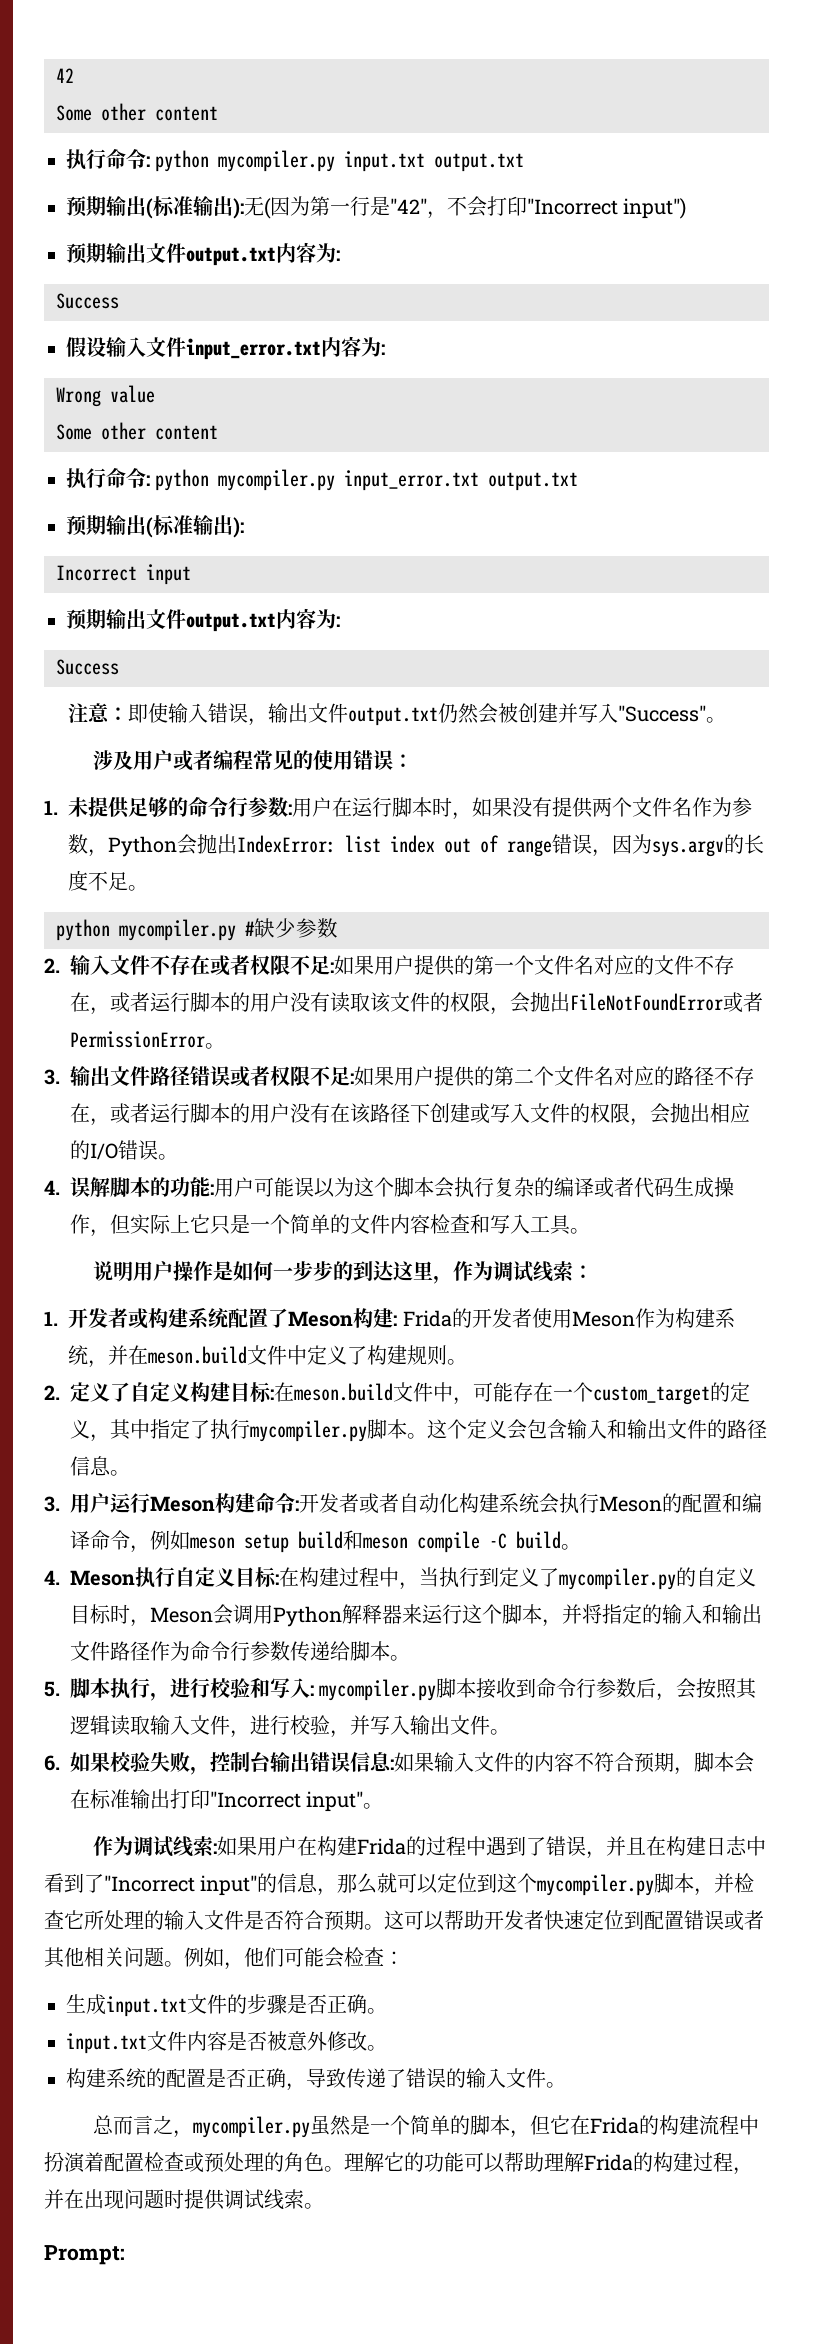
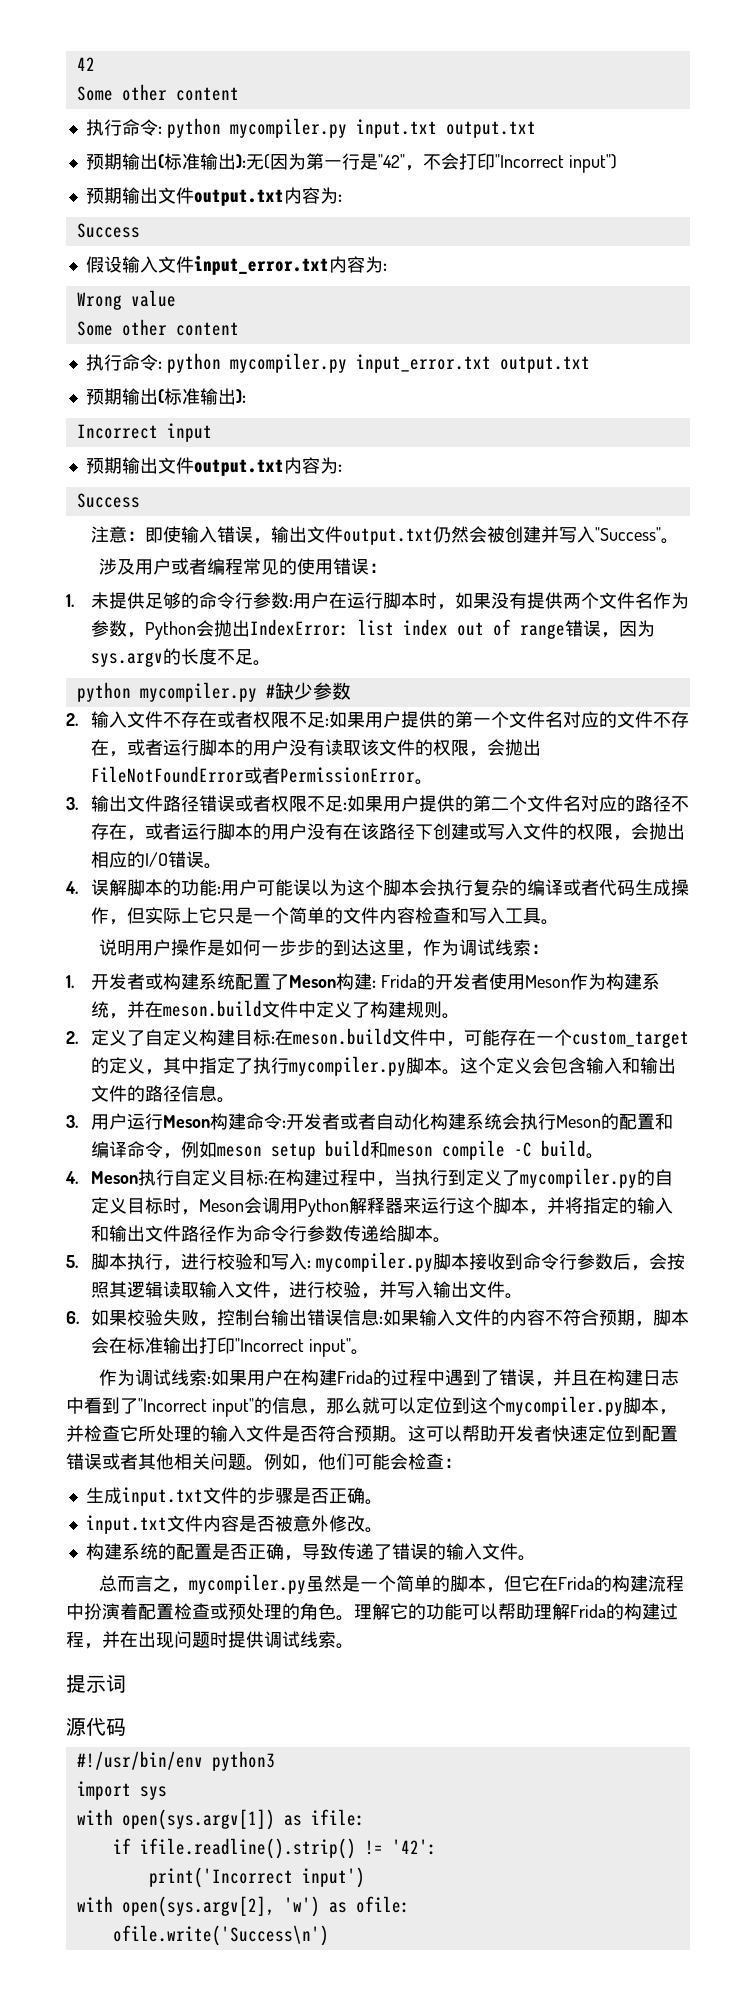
[44,2245,125,2265] Prompt: -> [66,1674,126,1693] [66,1717,126,1736] [76,1751,275,1771] [76,1781,167,1800] [76,1809,365,1830] [112,1838,437,1859] [148,1867,365,1888] [76,1896,410,1917] [112,1925,329,1946] 提示词 // 源代码 // #!/usr/bin/env python3 // import sys // with open(sys.argv[1]) as ifile: // if ifile.readline().strip() != '42': // print('Incorrect input') // with open(sys.argv[2], 'w') as ofile: // ofile.write('Success\n')

